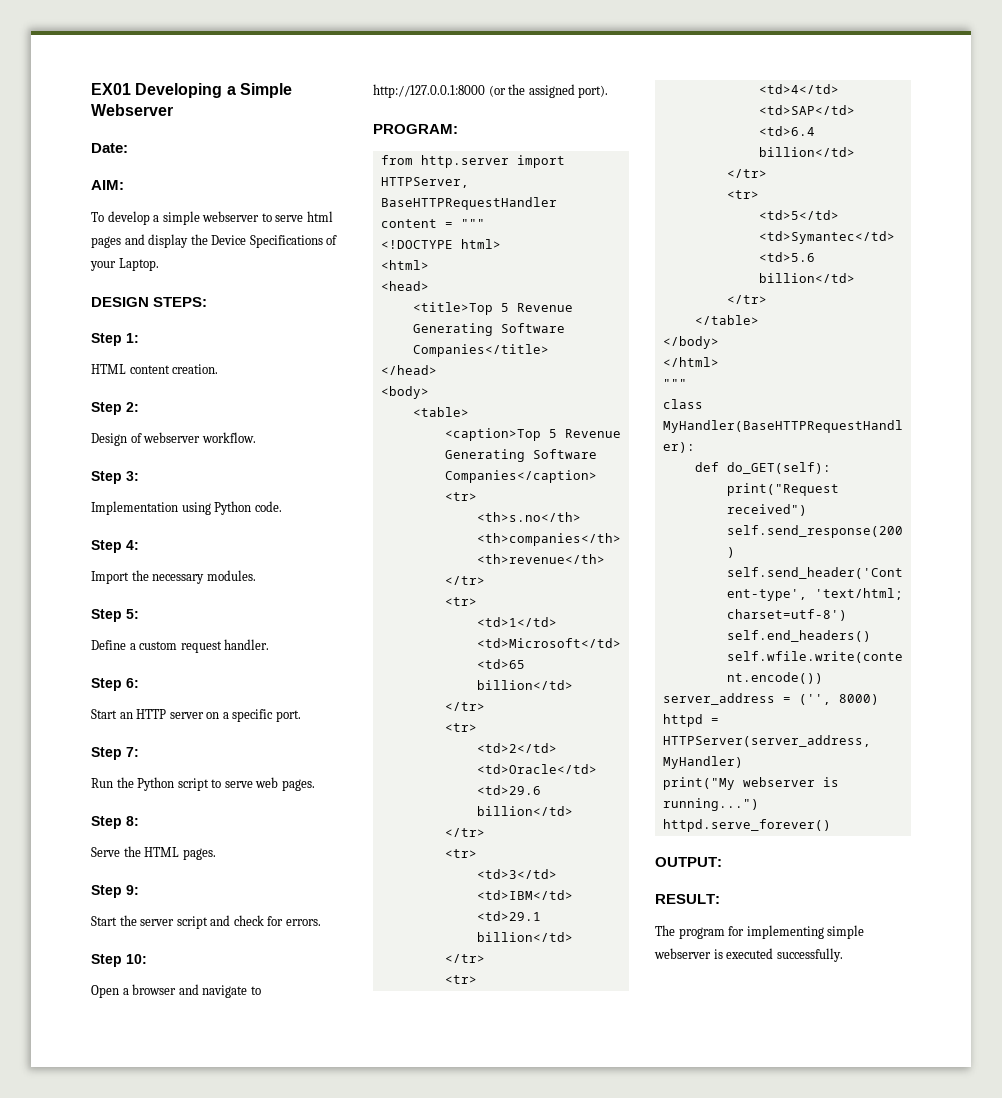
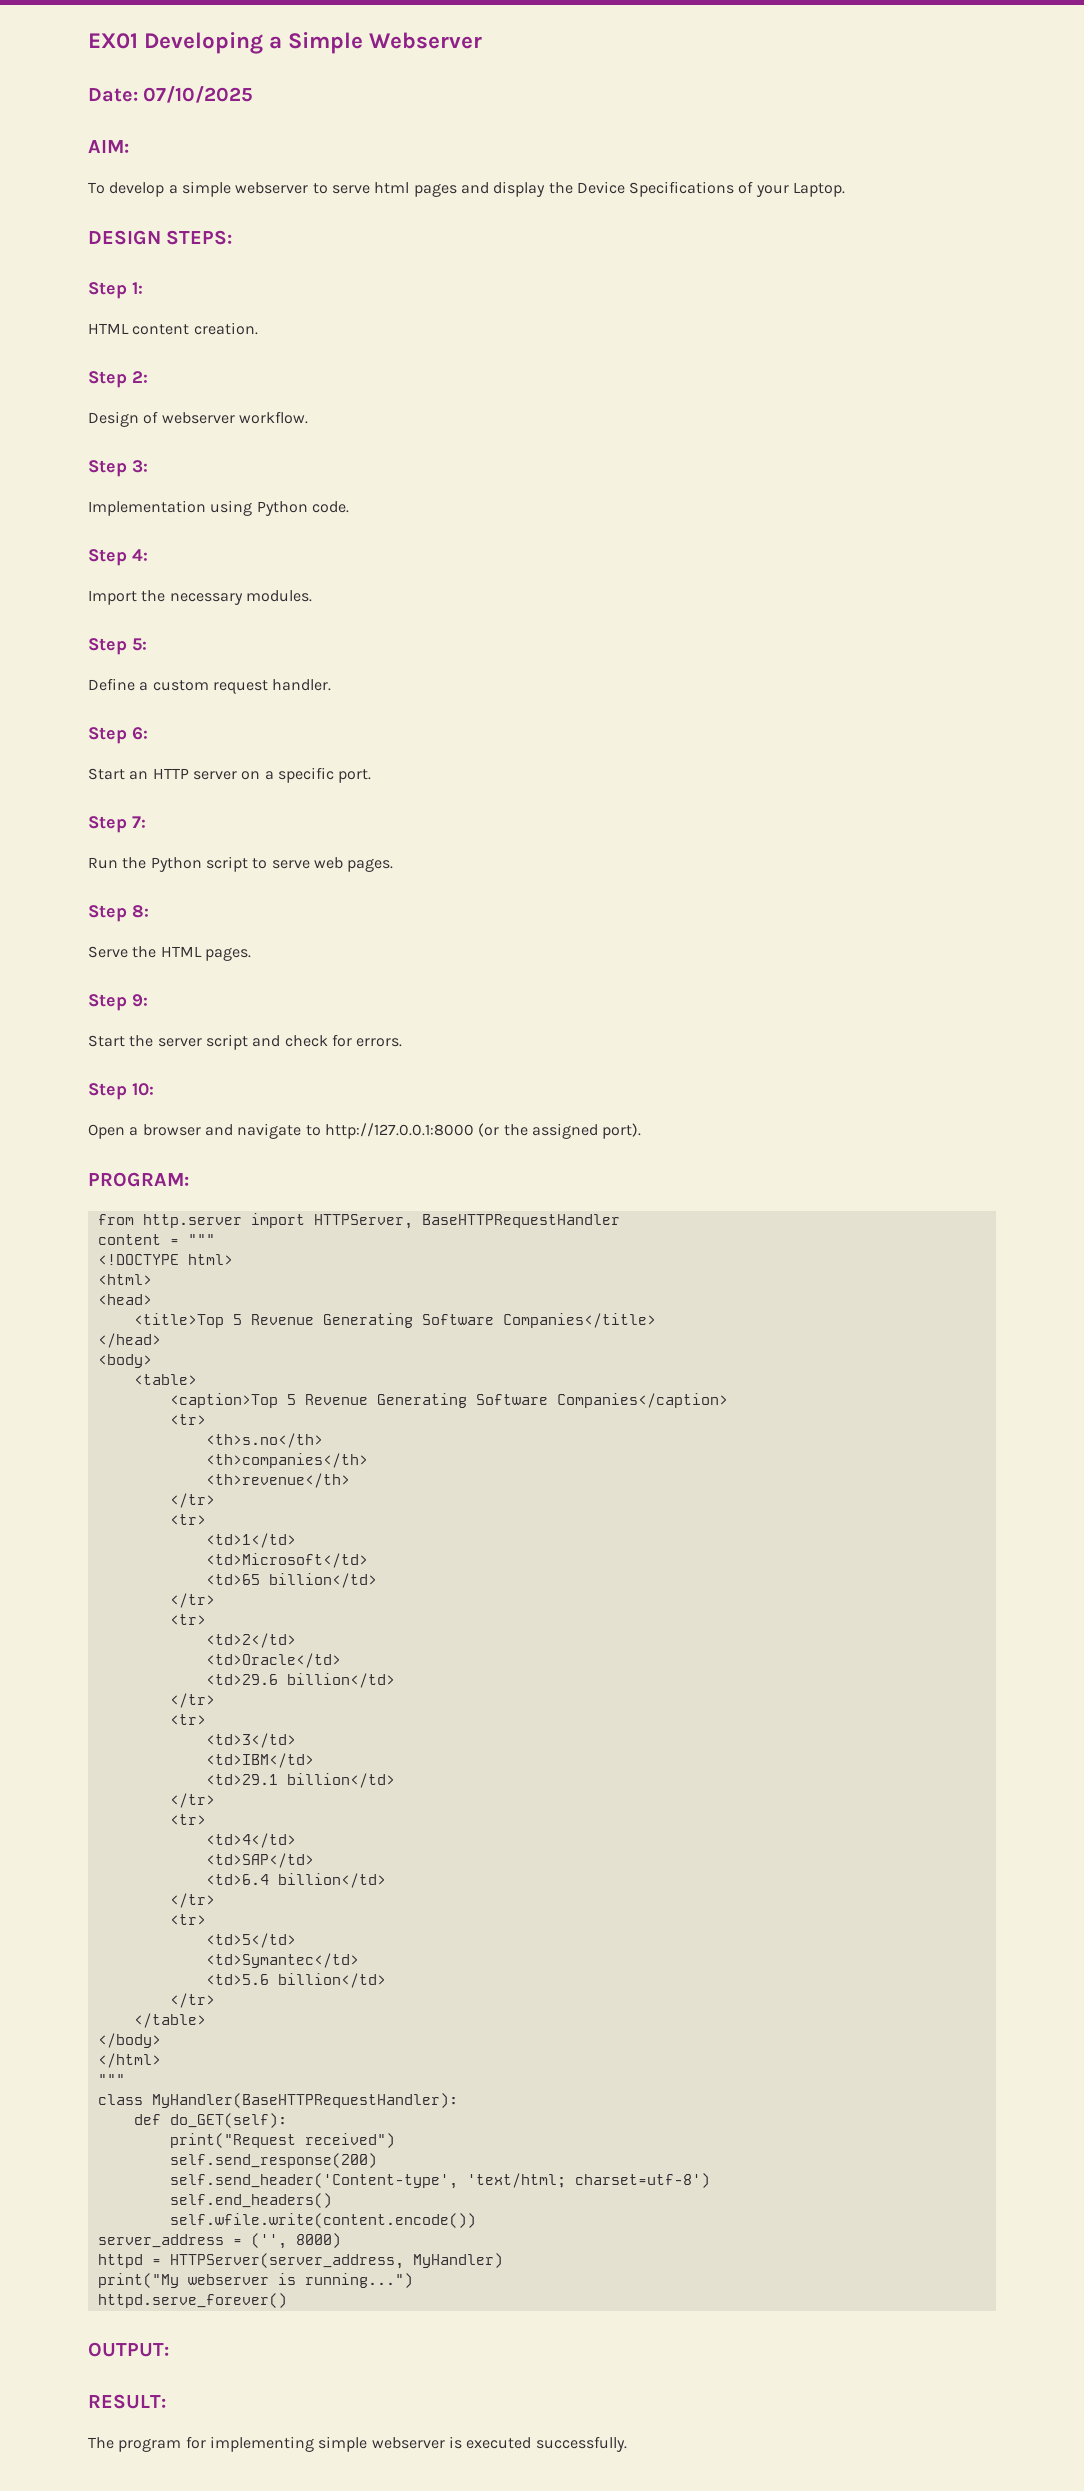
(128, 148) none -> [143,86,254,103] 07/10/2025

